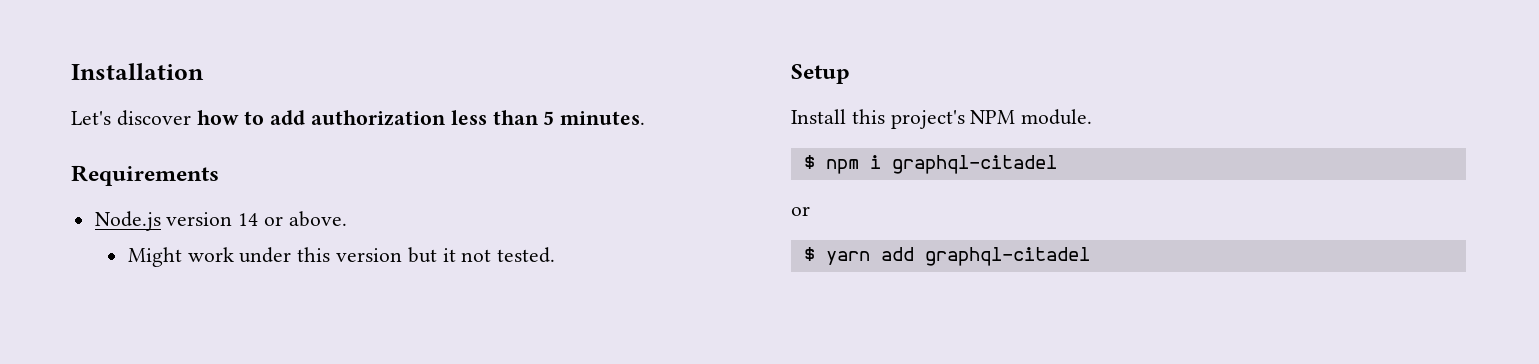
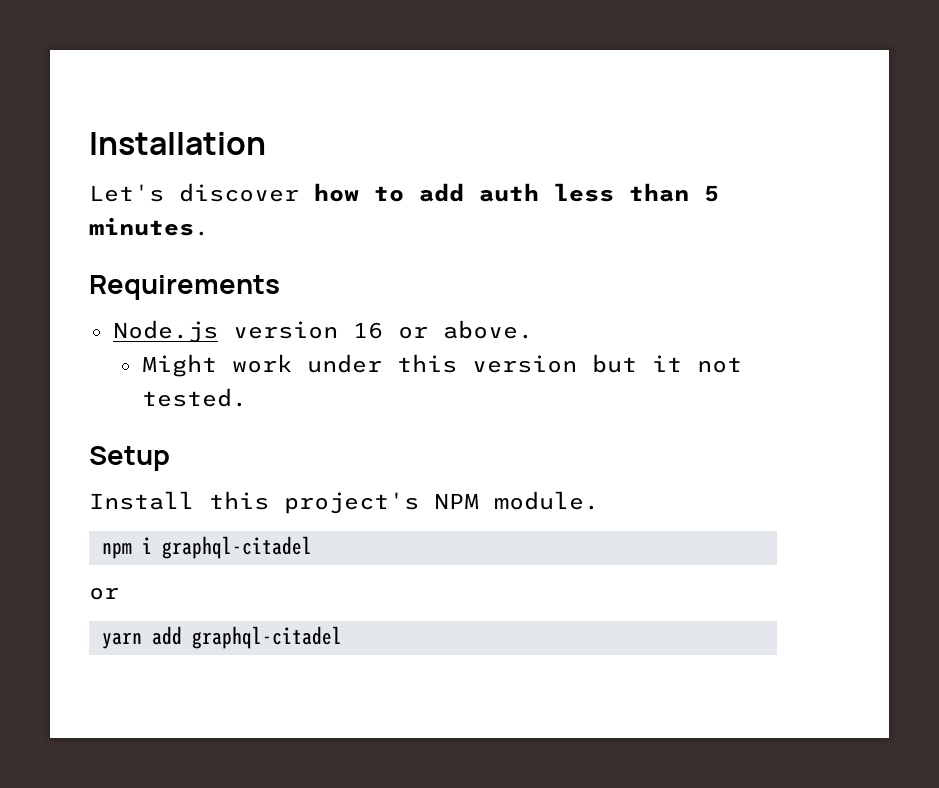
[311,110,447,126] authorization -> [479,183,539,202] auth
[238,213,259,226] 14 -> [352,322,383,339] 16
[803,155,815,169] $ -> (599, 500) none
[803,247,815,261] $ -> (119, 593) none

